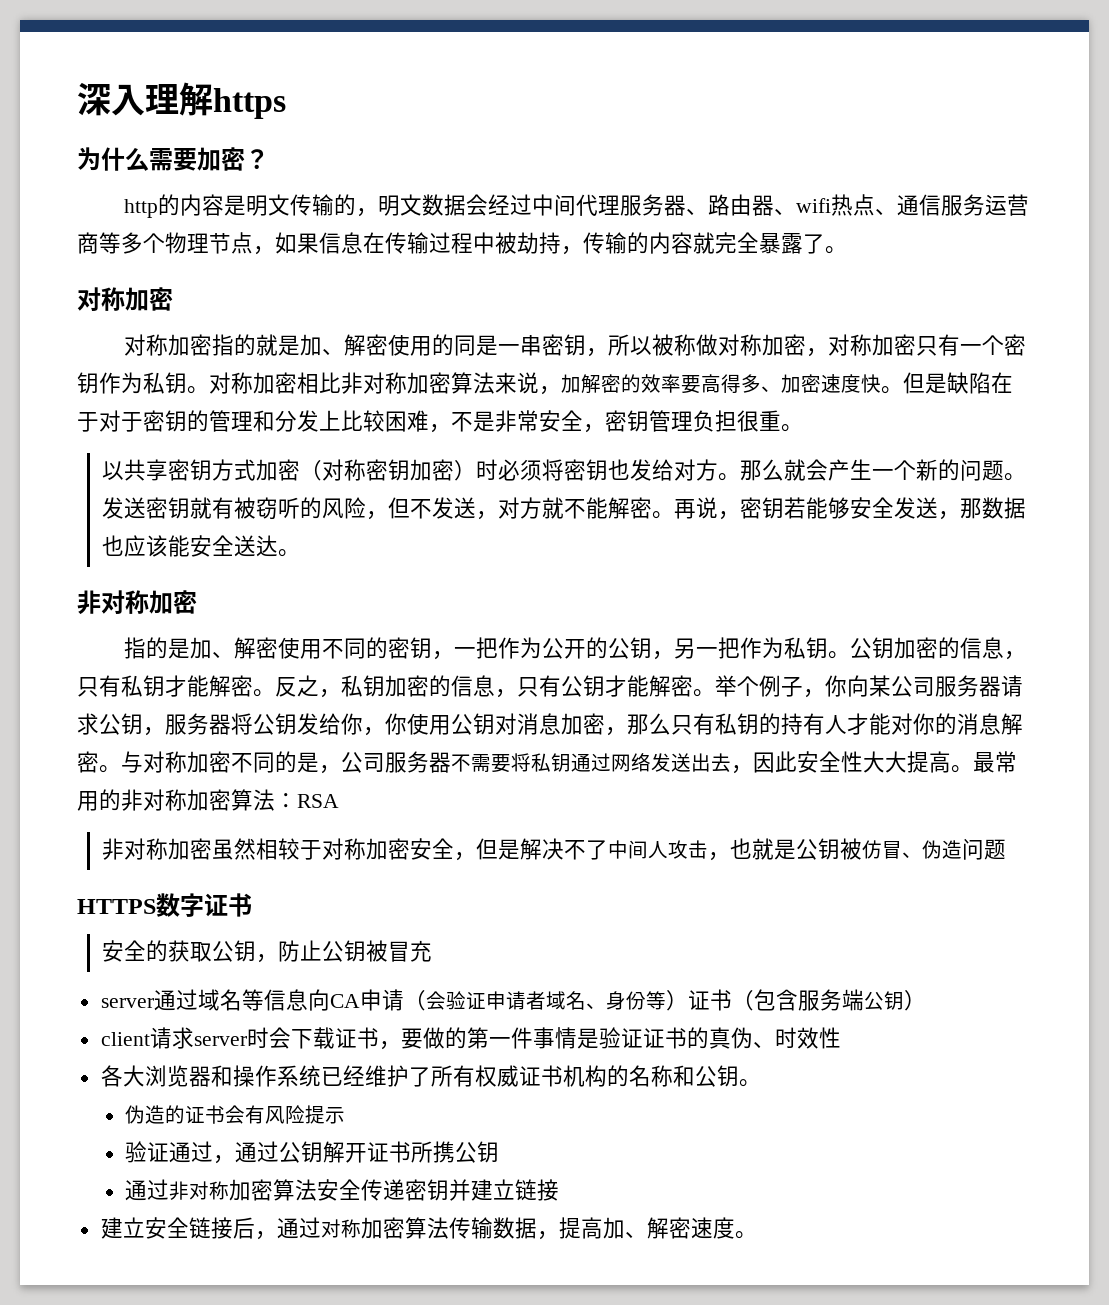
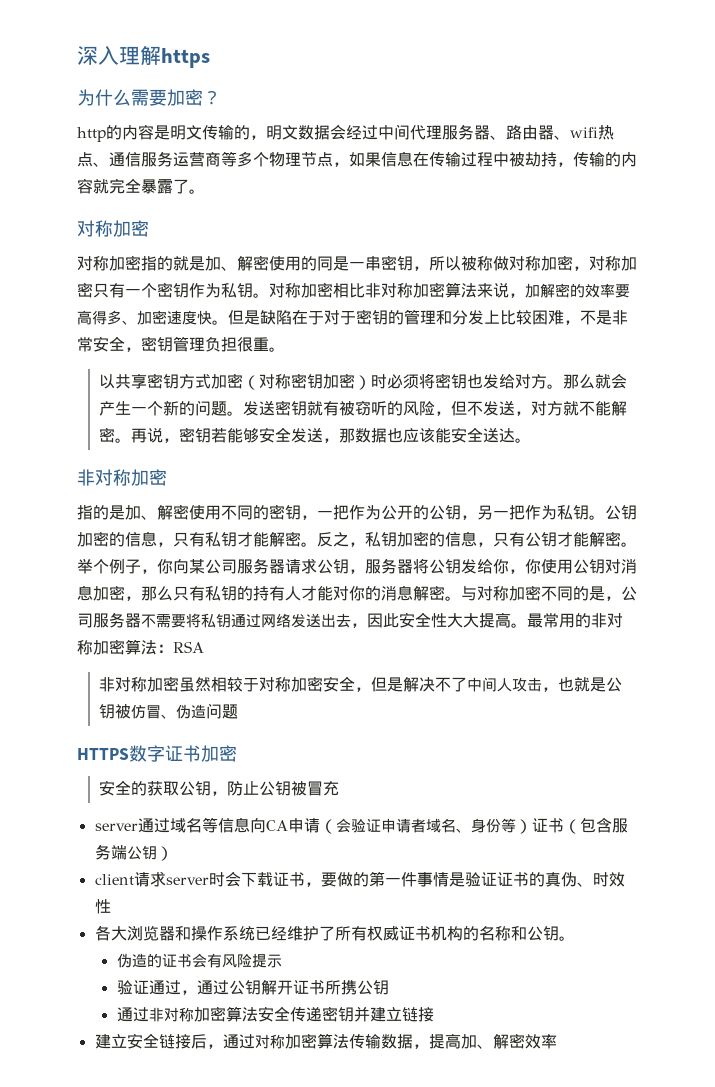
(252, 905) none -> [201,745,237,762] 加密
[690,1217,757,1239] 速度。 -> [524,1034,557,1049] 效率

